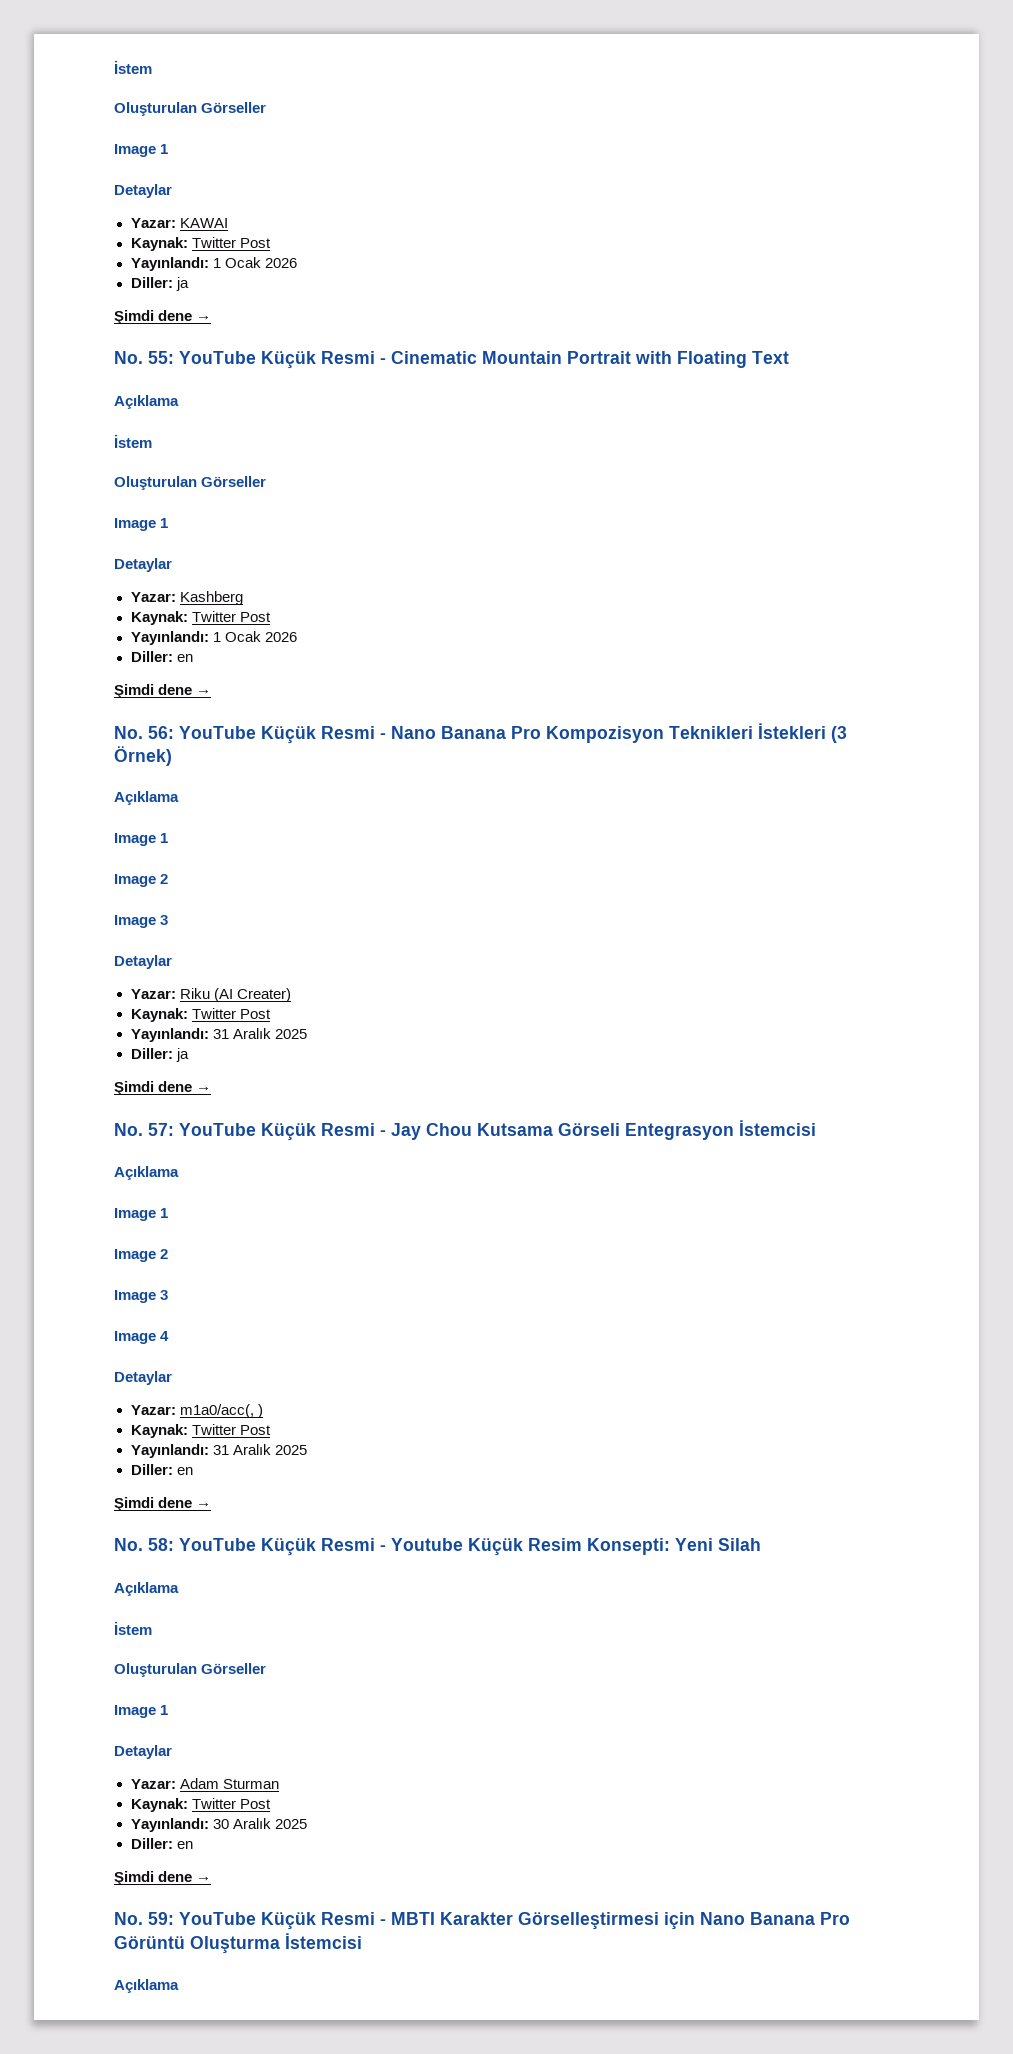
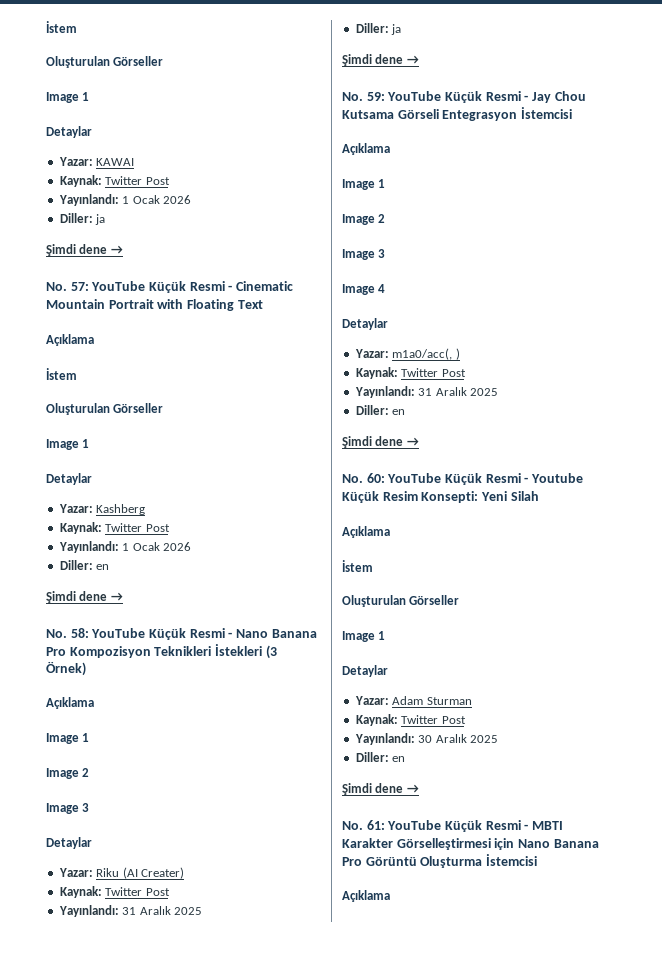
[148,351,174,364] 55: -> [70,282,89,291] 57:
[148,726,174,739] 56: -> [70,628,89,638] 58:
[148,1123,174,1136] 57: -> [366,92,385,101] 59:
[148,1538,174,1551] 58: -> [366,473,385,483] 60:
[148,1912,174,1925] 59: -> [366,820,385,830] 61:

